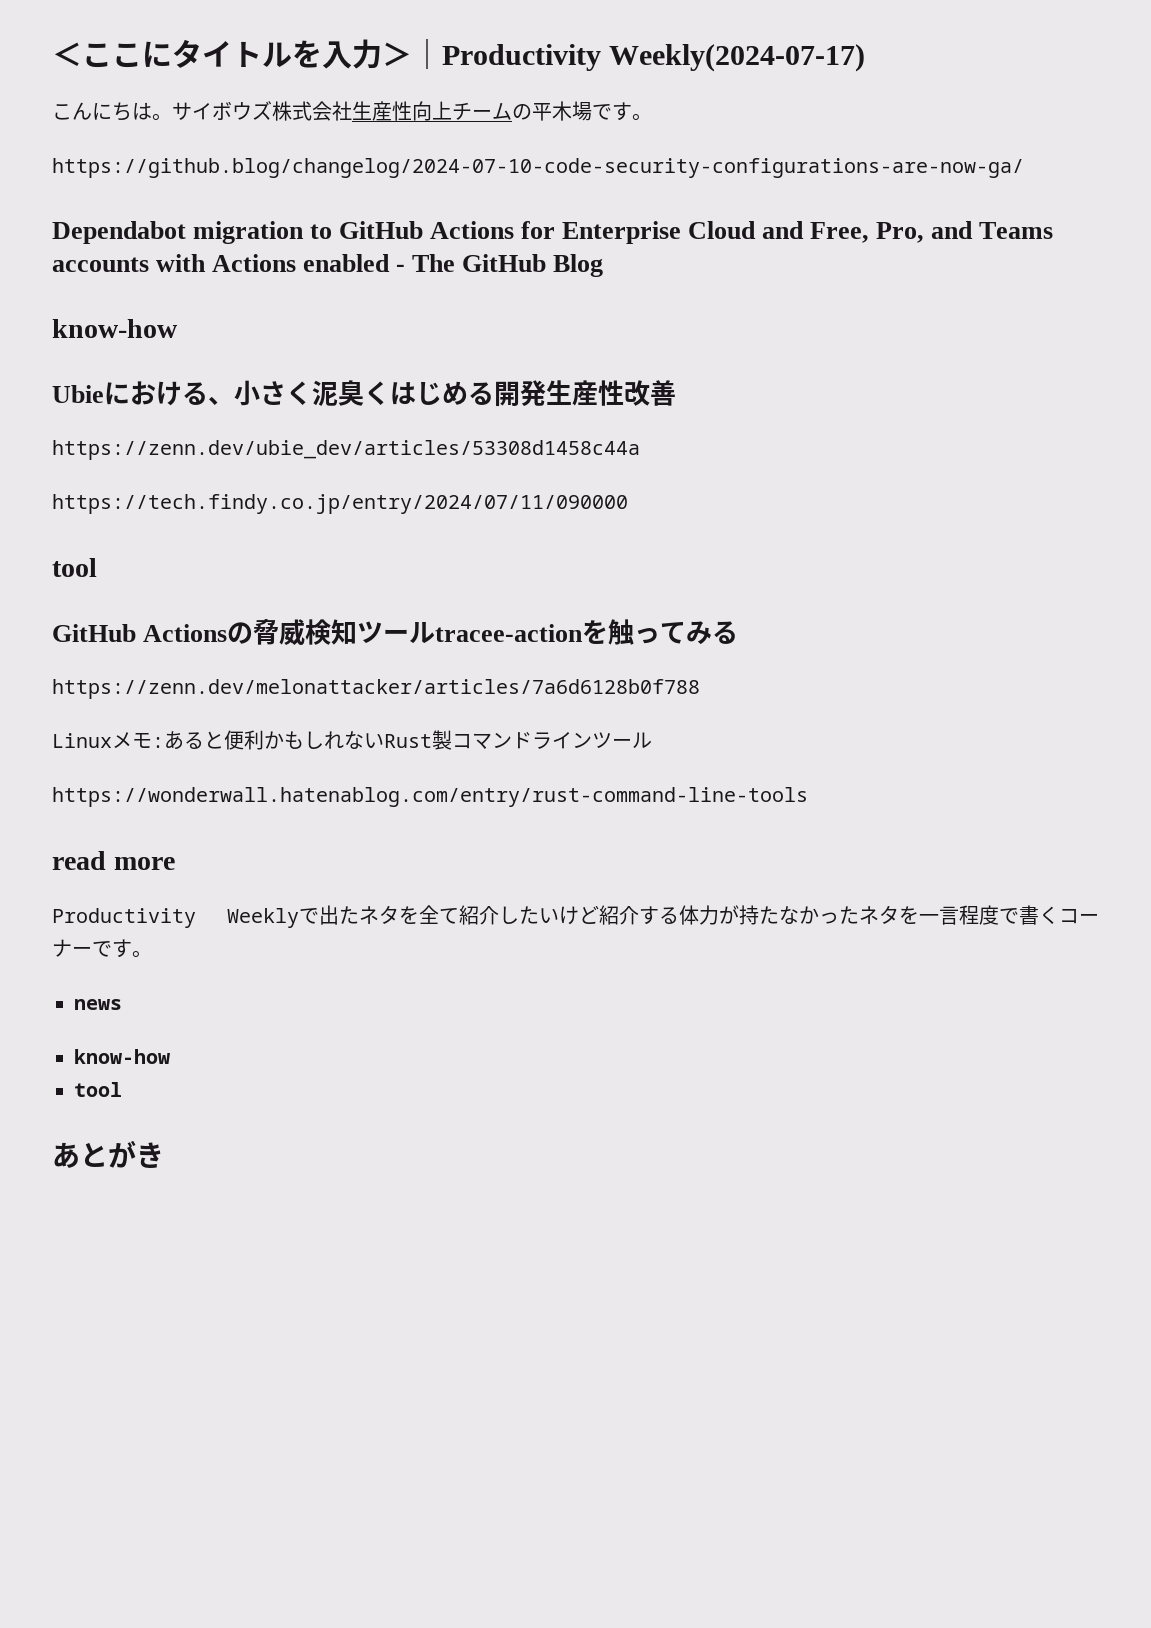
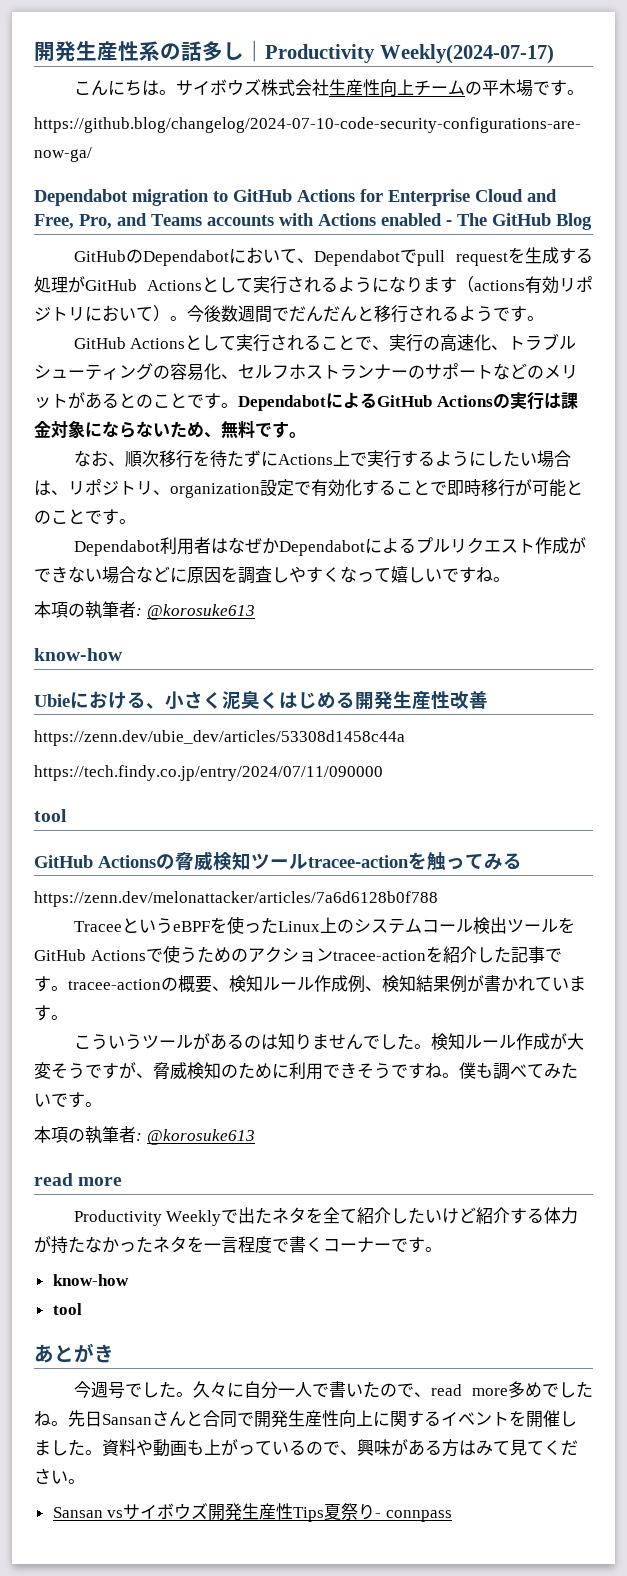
[52,39,412,69] ＜ここにタイトルを入力＞ -> [34,41,244,62] 開発生産性系の話多し
(604, 265) none -> [73,247,593,266] [34,276,593,294] [34,305,544,323] [73,333,577,352] [34,363,578,381] [34,392,578,411] [34,420,306,438] [73,450,571,468] [34,479,583,498] [34,509,136,525] [73,537,586,556] [34,566,510,584] [34,601,255,620] // GitHubのDependabotにおいて、Dependabotでpull requestを生成する処理がGitHub Actionsとして実行されるようになります（actions有効リポジトリにおいて）。今後数週間でだんだんと移行されるようです。 // GitHub Actionsとして実行されることで、実行の高速化、トラブルシューティングの容易化、セルフホストランナーのサポートなどのメリットがあるとのことです。DependabotによるGitHub Actionsの実行は課金対象にならないため、無料です。 // なお、順次移行を待たずにActions上で実行するようにしたい場合は、リポジトリ、organization設定で有効化することで即時移行が可能とのことです。 // Dependabot利用者はなぜかDependabotによるプルリクエスト作成ができない場合などに原因を調査しやすくなって嬉しいですね。 // 本項の執筆者: @korosuke613
[52,730,652,750] [52,787,808,807] Linuxメモ:あると便利かもしれないRust製コマンドラインツール // https://wonderwall.hatenablog.com/entry/rust-command-line-tools -> [73,916,575,934] [34,945,562,963] [34,975,586,993] [34,1005,68,1021] [73,1033,584,1050] [34,1062,578,1080] [34,1092,102,1108] [34,1126,255,1145] TraceeというeBPFを使ったLinux上のシステムコール検出ツールをGitHub Actionsで使うためのアクションtracee-actionを紹介した記事です。tracee-actionの概要、検知ルール作成例、検知結果例が書かれています。 // こういうツールがあるのは知りませんでした。検知ルール作成が大変そうですが、脅威検知のために利用できそうですね。僕も調べてみたいです。 // 本項の執筆者: @korosuke613
[74,999,122,1010] // news -> (442, 1249) none
(164, 1155) none -> [73,1381,593,1399] [34,1410,577,1428] [34,1439,578,1457] [34,1468,85,1484] [52,1503,452,1522] // 今週号でした。久々に自分一人で書いたので、read more多めでしたね。先日Sansanさんと合同で開発生産性向上に関するイベントを開催しました。資料や動画も上がっているので、興味がある方はみて見てください。 // Sansan vsサイボウズ開発生産性Tips夏祭り- connpass

